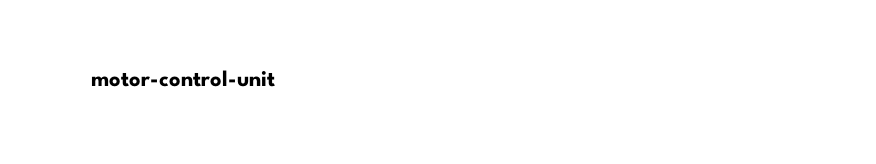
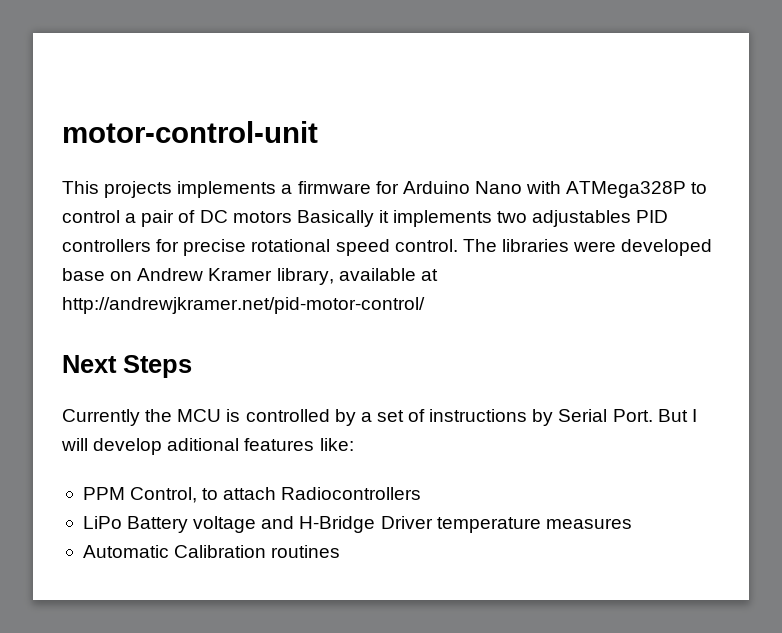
(275, 78) none -> [62,181,708,198] [62,210,669,227] [62,239,713,256] [62,268,438,285] [62,297,425,314] [62,355,192,378] [62,409,697,426] [61,438,354,455] [82,487,422,503] [82,516,632,533] [82,545,341,558] // This projects implements a firmware for Arduino Nano with ATMega328P to control a pair of DC motors Basically it implements two adjustables PID controllers for precise rotational speed control. The libraries were developed base on Andrew Kramer library, available at http://andrewjkramer.net/pid-motor-control/ // Next Steps // Currently the MCU is controlled by a set of instructions by Serial Port. But I will develop aditional features like: // PPM Control, to attach Radiocontrollers // LiPo Battery voltage and H-Bridge Driver temperature measures // Automatic Calibration routines

